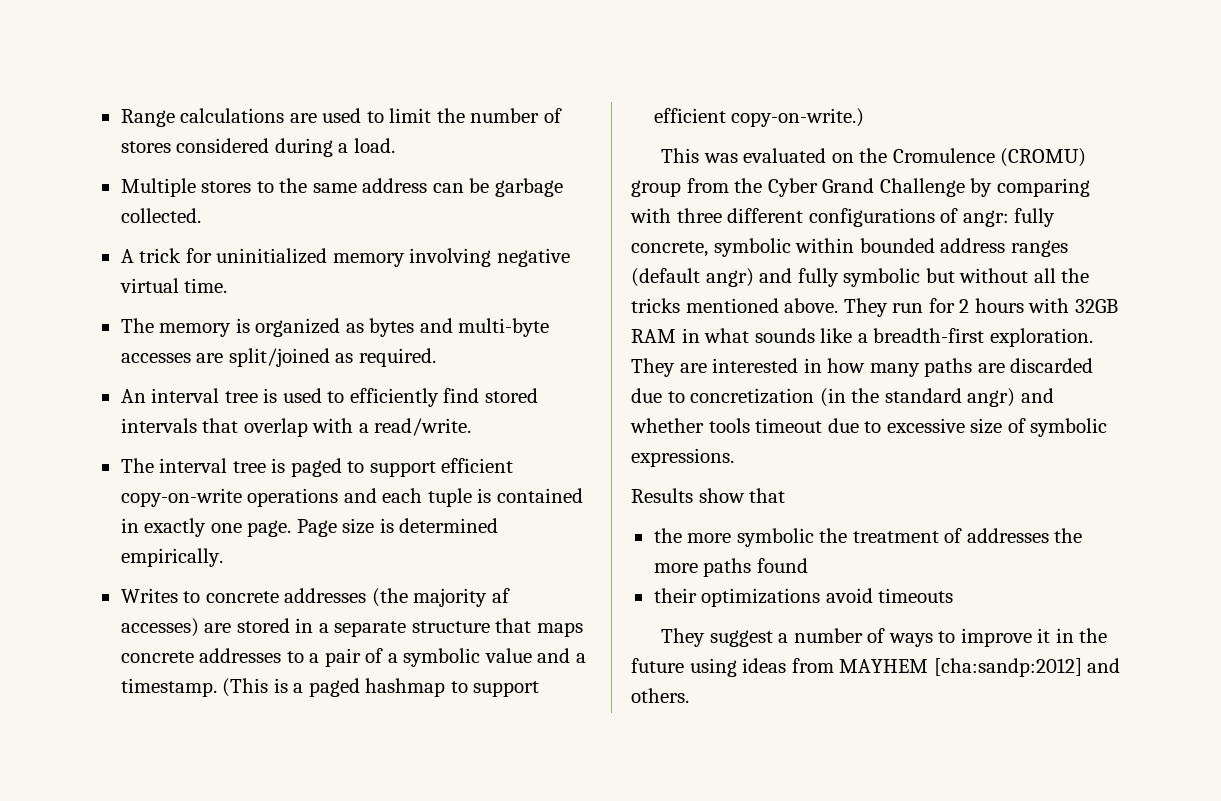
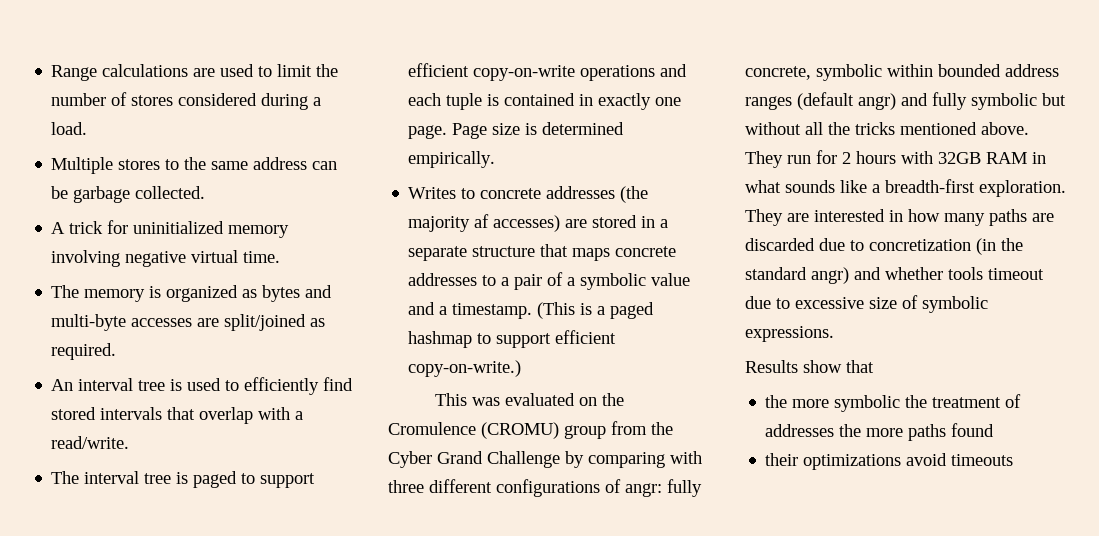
[661,628,1108,647] [631,658,1121,677] [631,688,689,703] // They suggest a number of ways to improve it in the future using ideas from MAYHEM [cha:sandp:2012] and others. -> (1014, 460) none

